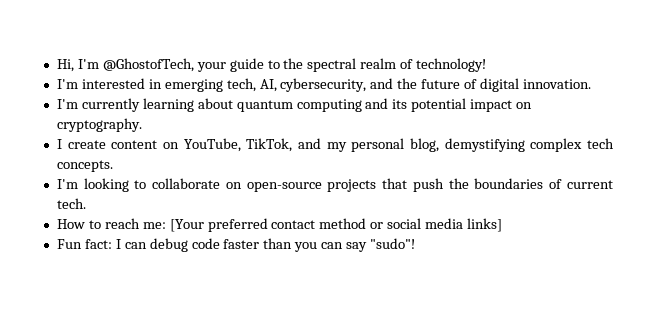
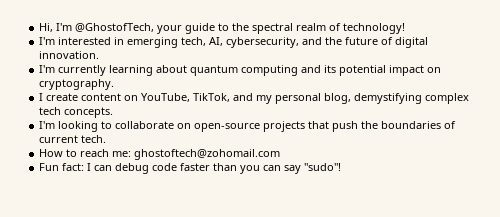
[169,218,503,232] [Your preferred contact method or social media links] -> [134,149,281,160] ghostoftech@zohomail.com

